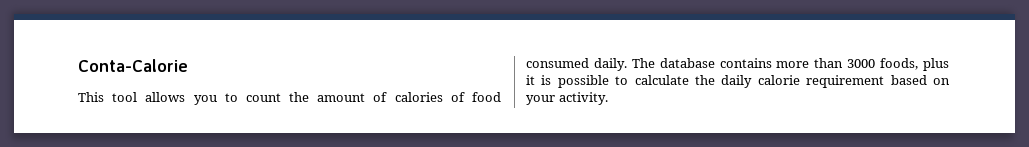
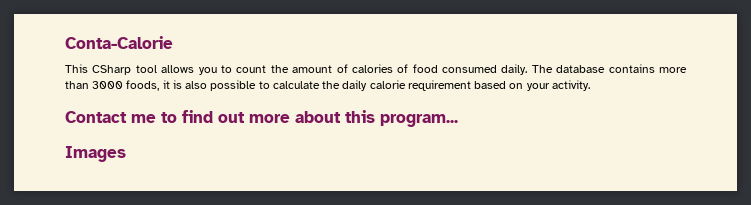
(104, 97) none -> [92,65,132,75] CSharp
[923,58,950,71] plus -> (160, 85) none
(552, 80) none -> [185,81,208,89] also
(608, 98) none -> [65,110,458,127] [65,146,126,162] // Contact me to find out more about this program... // Images

